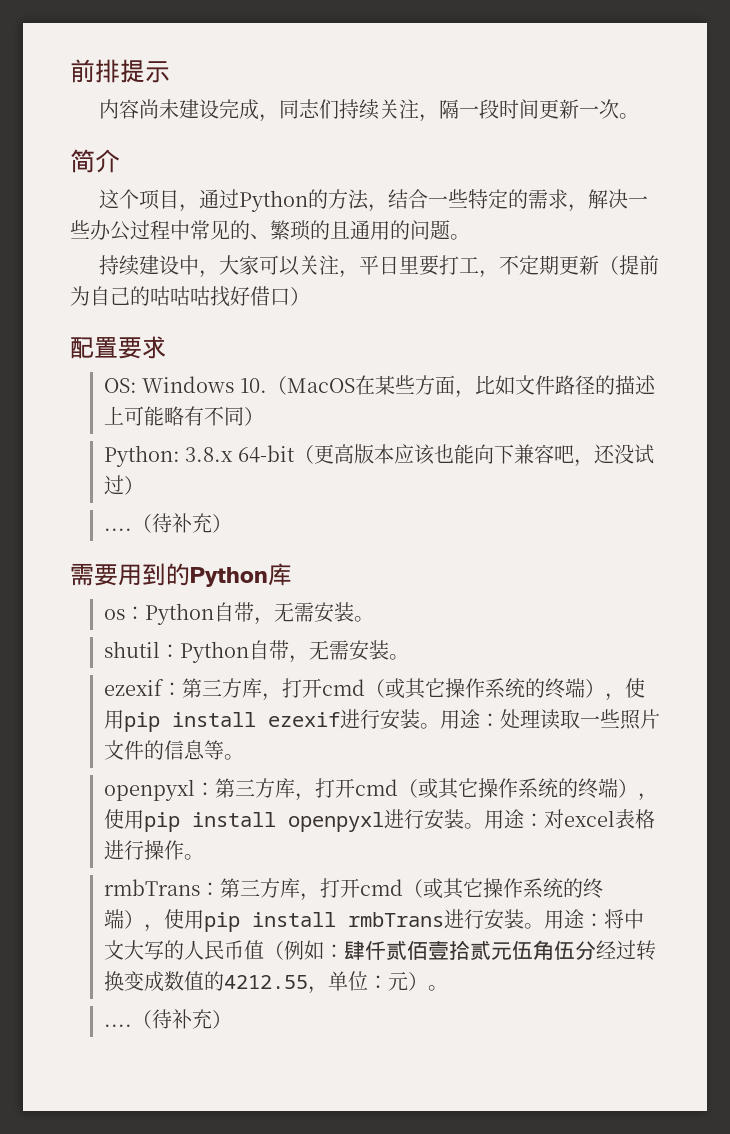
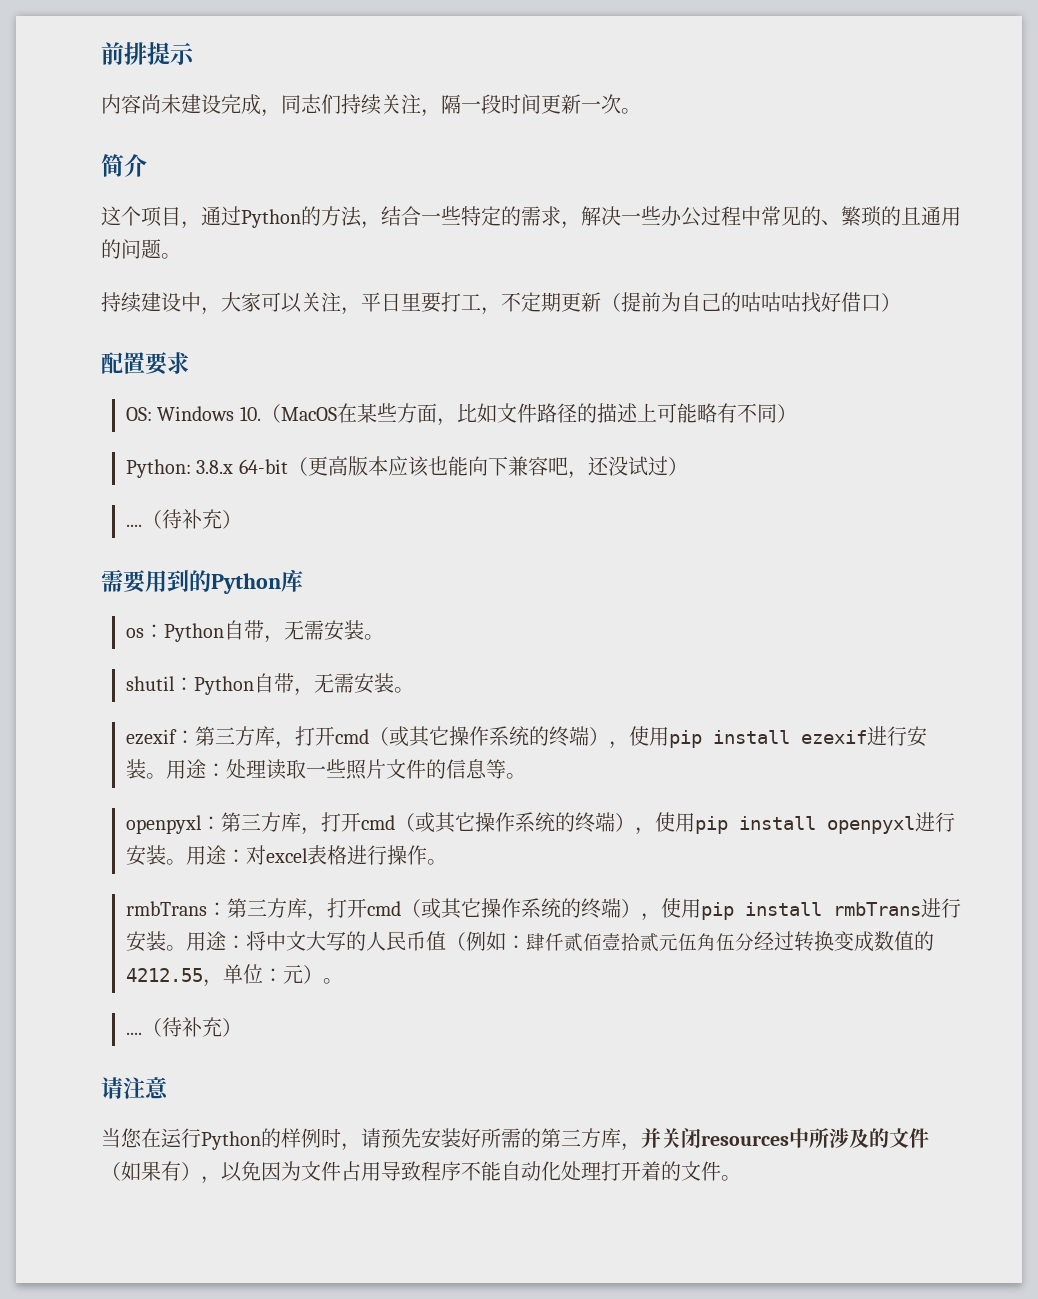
(232, 1019) none -> [101,1077,169,1099] [101,1128,929,1151] [101,1161,741,1184] // 请注意 // 当您在运行Python的样例时，请预先安装好所需的第三方库，并关闭resources中所涉及的文件（如果有），以免因为文件占用导致程序不能自动化处理打开着的文件。

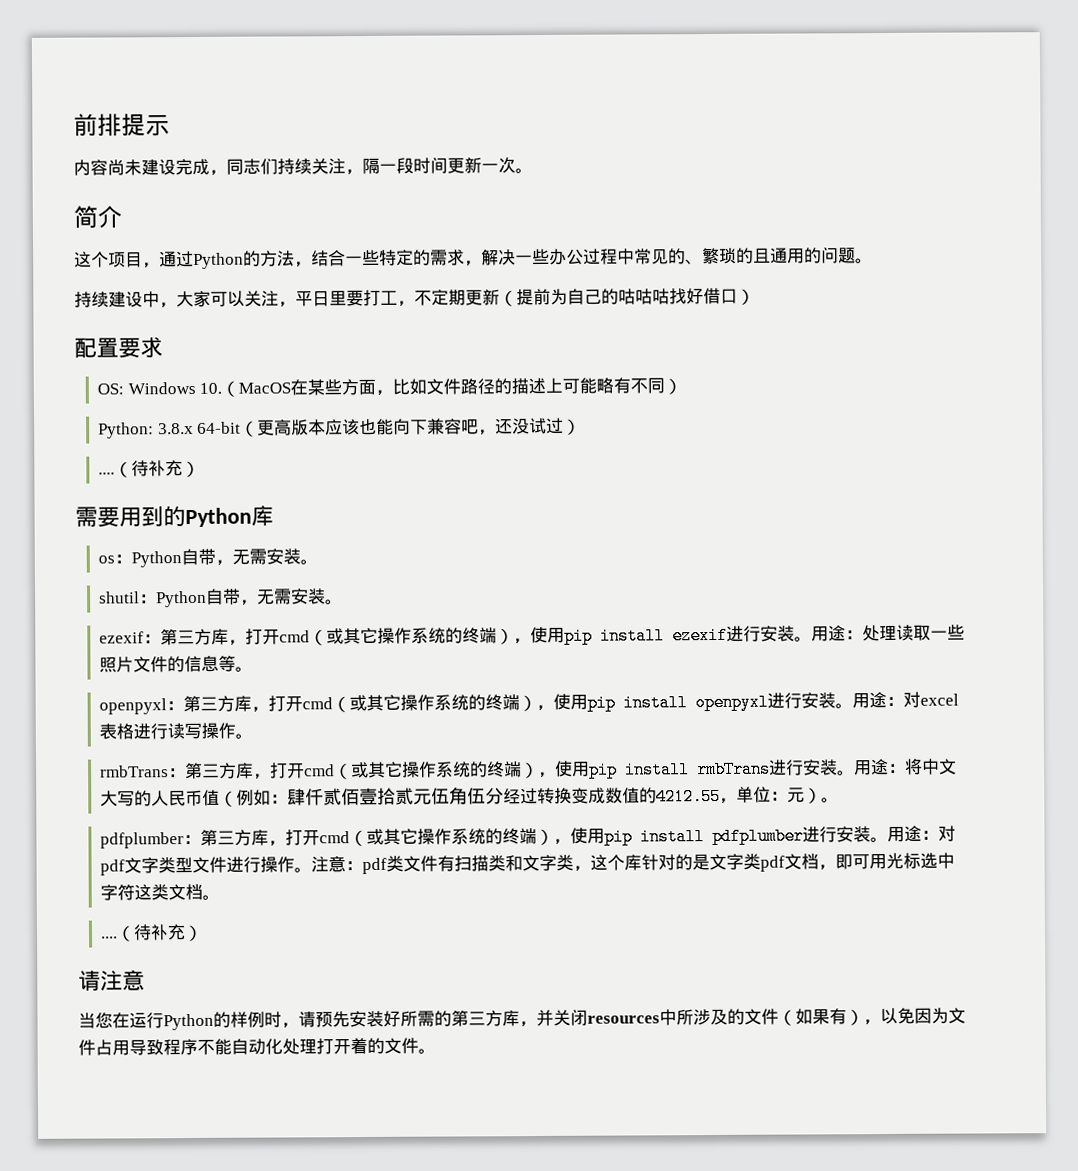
(387, 855) none -> [167,722,203,740] 读写
(343, 981) none -> [100,825,957,849] [100,852,956,876] [100,883,221,901] // pdfplumber：第三方库，打开cmd（或其它操作系统的终端），使用pip install pdfplumber进行安装。用途：对pdf文字类型文件进行操作。注意：pdf类文件有扫描类和文字类，这个库针对的是文字类pdf文档，即可用光标选中字符这类文档。

